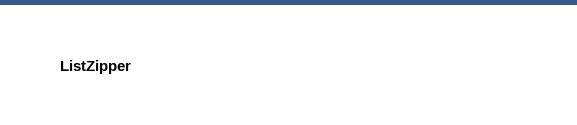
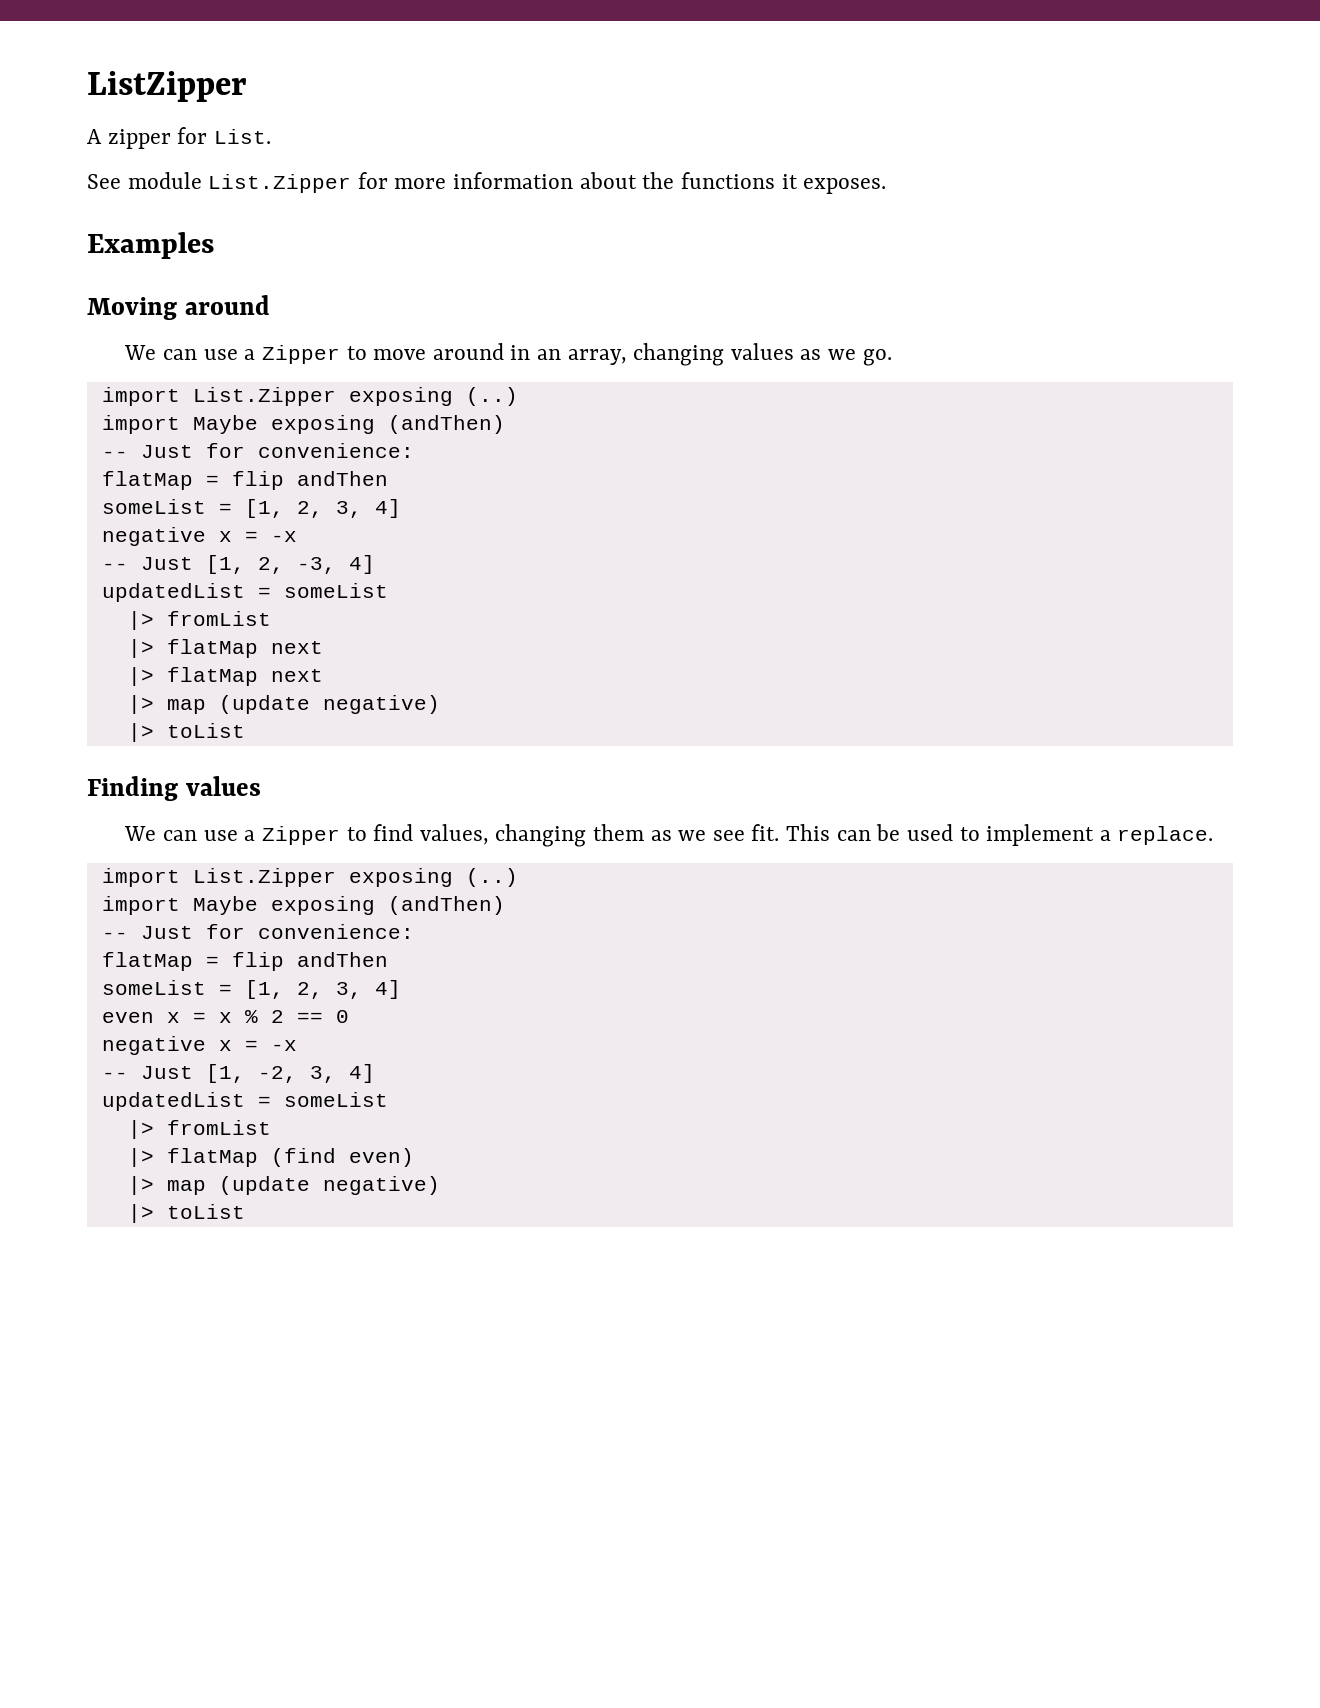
(131, 67) none -> [87,127,271,149] [87,172,887,194] [87,232,214,259] [87,295,270,320] [124,343,892,366] [101,387,518,406] [101,415,505,434] [101,443,414,458] [101,471,388,490] [101,499,401,518] [101,527,297,546] [101,555,375,574] [101,583,388,602] [127,611,271,630] [127,639,323,658] [127,667,323,686] [127,695,440,714] [127,723,245,742] [87,776,261,801] [124,824,1214,847] [101,868,518,887] [101,896,505,915] [101,924,414,939] [101,952,388,971] [101,980,401,999] [101,1010,349,1023] [101,1036,297,1055] [101,1064,375,1083] [101,1092,388,1111] [127,1120,271,1139] [127,1148,414,1167] [127,1176,440,1195] [127,1204,245,1223] // A zipper for List. // See module List.Zipper for more information about the functions it exposes. // Examples // Moving around // We can use a Zipper to move around in an array, changing values as we go. // import List.Zipper exposing (..) // import Maybe exposing (andThen) // -- Just for convenience: // flatMap = flip andThen // someList = [1, 2, 3, 4] // negative x = -x // -- Just [1, 2, -3, 4] // updatedList = someList // |> fromList // |> flatMap next // |> flatMap next // |> map (update negative) // |> toList // Finding values // We can use a Zipper to find values, changing them as we see fit. This can be used to implement a replace. // import List.Zipper exposing (..) // import Maybe exposing (andThen) // -- Just for convenience: // flatMap = flip andThen // someList = [1, 2, 3, 4] // even x = x % 2 == 0 // negative x = -x // -- Just [1, -2, 3, 4] // updatedList = someList // |> fromList // |> flatMap (find even) // |> map (update negative) // |> toList

